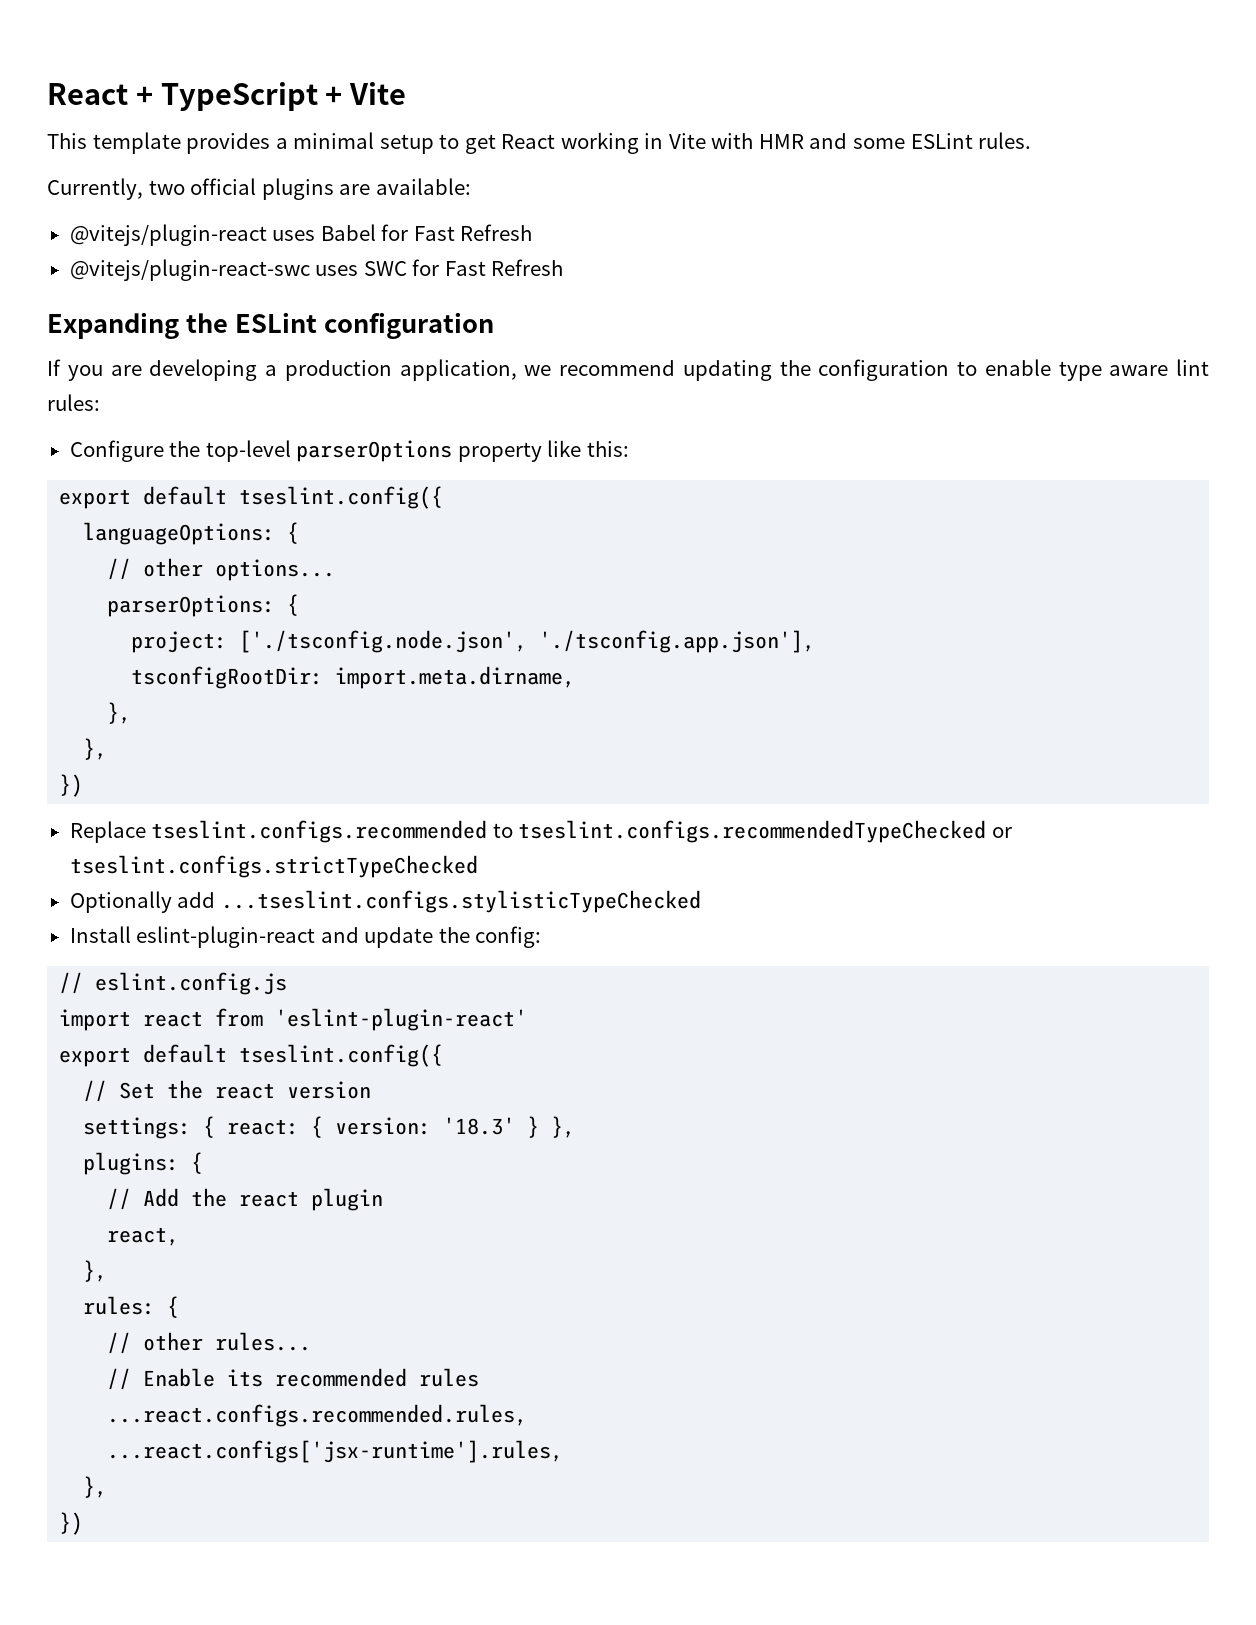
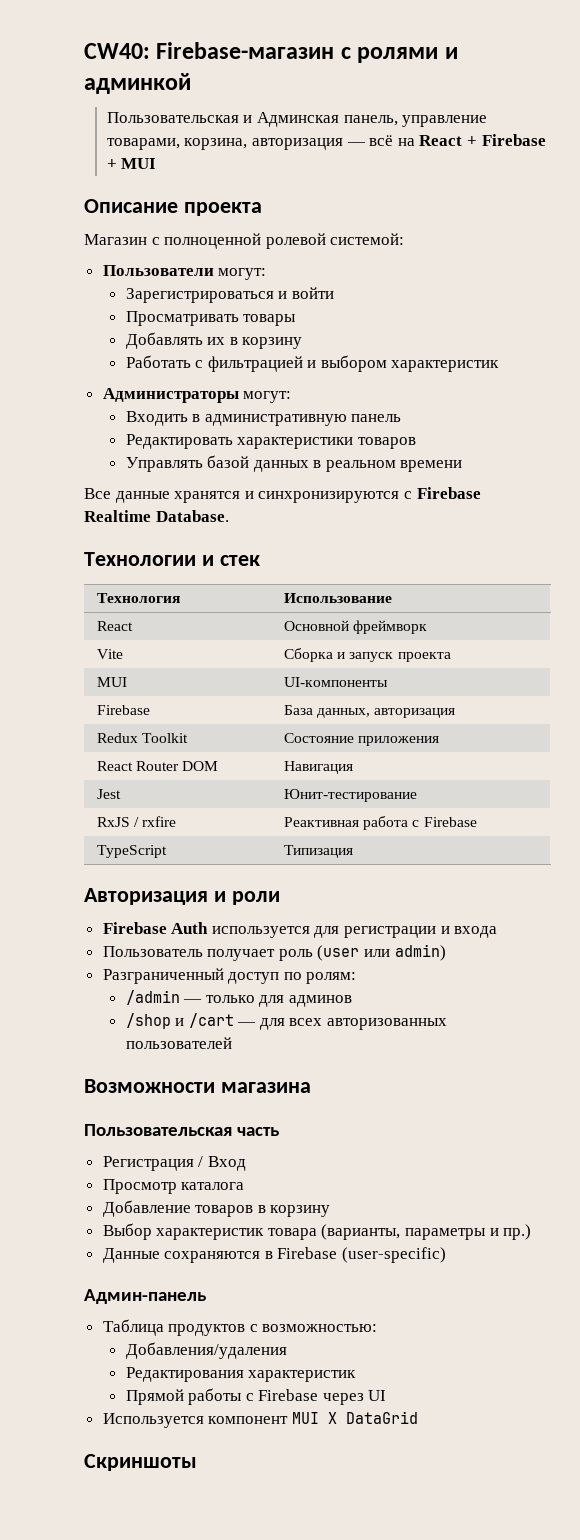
[47,82,407,111] [47,132,1032,154] [47,178,471,200] [69,224,533,246] [69,259,564,281] [47,312,494,339] [47,359,1209,381] [47,394,100,411] [69,440,629,462] [59,486,444,509] [83,522,300,545] [107,558,336,581] [107,594,300,617] [131,630,816,653] [131,666,576,689] [107,702,132,724] [83,738,108,760] [59,774,84,797] [69,820,1012,843] [69,855,478,878] [69,890,701,913] [69,926,542,948] [59,972,288,995] [59,1008,528,1031] [59,1044,444,1067] [83,1080,372,1102] [83,1116,576,1139] [83,1152,204,1175] [107,1188,384,1211] [107,1227,180,1246] [83,1260,108,1282] [83,1296,180,1318] [107,1332,312,1354] [107,1368,480,1390] [107,1404,528,1427] [107,1440,564,1463] [83,1476,108,1498] [59,1512,84,1535] React + TypeScript + Vite // This template provides a minimal setup to get React working in Vite with HMR and some ESLint rules. // Currently, two official plugins are available: // @vitejs/plugin-react uses Babel for Fast Refresh // @vitejs/plugin-react-swc uses SWC for Fast Refresh // Expanding the ESLint configuration // If you are developing a production application, we recommend updating the configuration to enable type aware lint rules: // Configure the top-level parserOptions property like this: // export default tseslint.config({ // languageOptions: { // // other options... // parserOptions: { // project: ['./tsconfig.node.json', './tsconfig.app.json'], // tsconfigRootDir: import.meta.dirname, // }, // }, // }) // Replace tseslint.configs.recommended to tseslint.configs.recommendedTypeChecked or tseslint.configs.strictTypeChecked // Optionally add ...tseslint.configs.stylisticTypeChecked // Install eslint-plugin-react and update the config: // // eslint.config.js // import react from 'eslint-plugin-react' // export default tseslint.config({ // // Set the react version // settings: { react: { version: '18.3' } }, // plugins: { // // Add the react plugin // react, // }, // rules: { // // other rules... // // Enable its recommended rules // ...react.configs.recommended.rules, // ...react.configs['jsx-runtime'].rules, // }, // }) -> [84,42,458,63] [84,73,191,94] [106,112,488,127] [106,134,546,150] [106,158,157,169] [84,199,262,216] [84,233,405,249] [102,265,267,280] [125,287,334,303] [125,311,297,326] [125,332,303,349] [125,355,500,372] [102,388,292,403] [125,411,402,426] [125,434,416,449] [125,455,463,472] [84,487,481,503] [84,510,229,522] [84,552,260,566] [97,593,181,603] [284,593,393,603] [97,621,134,631] [284,620,428,634] [97,649,124,659] [284,648,451,662] [97,677,128,687] [284,677,389,687] [97,705,151,715] [284,705,456,718] [97,733,189,743] [284,733,440,746] [97,761,219,771] [284,761,354,774] [97,789,122,799] [284,789,418,802] [97,816,177,827] [284,816,477,830] [97,845,168,858] [284,845,354,858] [84,888,280,905] [102,922,498,938] [102,944,446,961] [102,968,357,984] [125,990,352,1007] [125,1013,448,1030] [125,1037,232,1049] [84,1079,311,1093] [84,1124,280,1136] [102,1156,246,1171] [102,1179,245,1194] [102,1200,331,1217] [102,1223,532,1240] [102,1247,447,1263] [84,1289,206,1304] [102,1319,378,1336] [125,1342,287,1359] [125,1367,357,1382] [125,1388,387,1405] [102,1411,418,1428] [84,1454,197,1471] CW40: Firebase-магазин с ролями и админкой // Пользовательская и Админская панель, управление товарами, корзина, авторизация — всё на React + Firebase + MUI // Описание проекта // Магазин с полноценной ролевой системой: // Пользователи могут: // Зарегистрироваться и войти // Просматривать товары // Добавлять их в корзину // Работать с фильтрацией и выбором характеристик // Администраторы могут: // Входить в административную панель // Редактировать характеристики товаров // Управлять базой данных в реальном времени // Все данные хранятся и синхронизируются с Firebase Realtime Database. // Технологии и стек // Технология | Использование // React | Основной фреймворк // Vite | Сборка и запуск проекта // MUI | UI-компоненты // Firebase | База данных, авторизация // Redux Toolkit | Состояние приложения // React Router DOM | Навигация // Jest | Юнит-тестирование // RxJS / rxfire | Реактивная работа с Firebase // TypeScript | Типизация // Авторизация и роли // Firebase Auth используется для регистрации и входа // Пользователь получает роль (user или admin) // Разграниченный доступ по ролям: // /admin — только для админов // /shop и /cart — для всех авторизованных пользователей // Возможности магазина // Пользовательская часть // Регистрация / Вход // Просмотр каталога // Добавление товаров в корзину // Выбор характеристик товара (варианты, параметры и пр.) // Данные сохраняются в Firebase (user-specific) // Админ-панель // Таблица продуктов с возможностью: // Добавления/удаления // Редактирования характеристик // Прямой работы с Firebase через UI // Используется компонент MUI X DataGrid // Скриншоты

